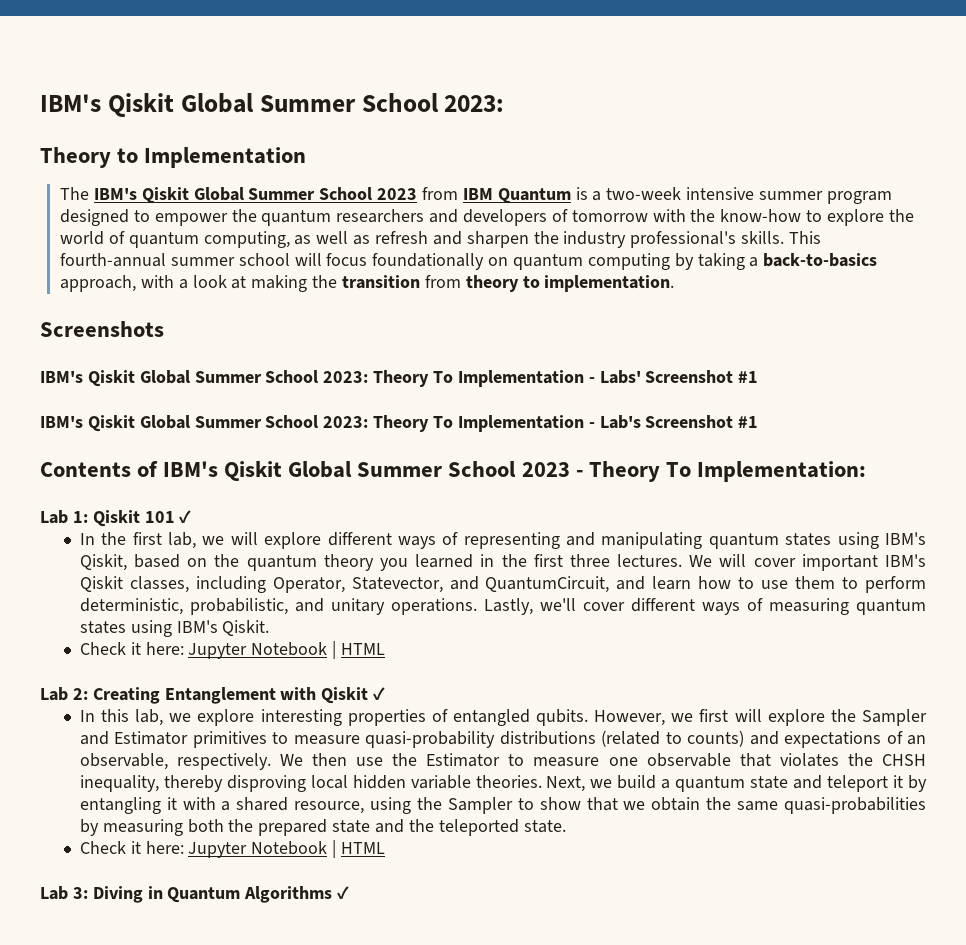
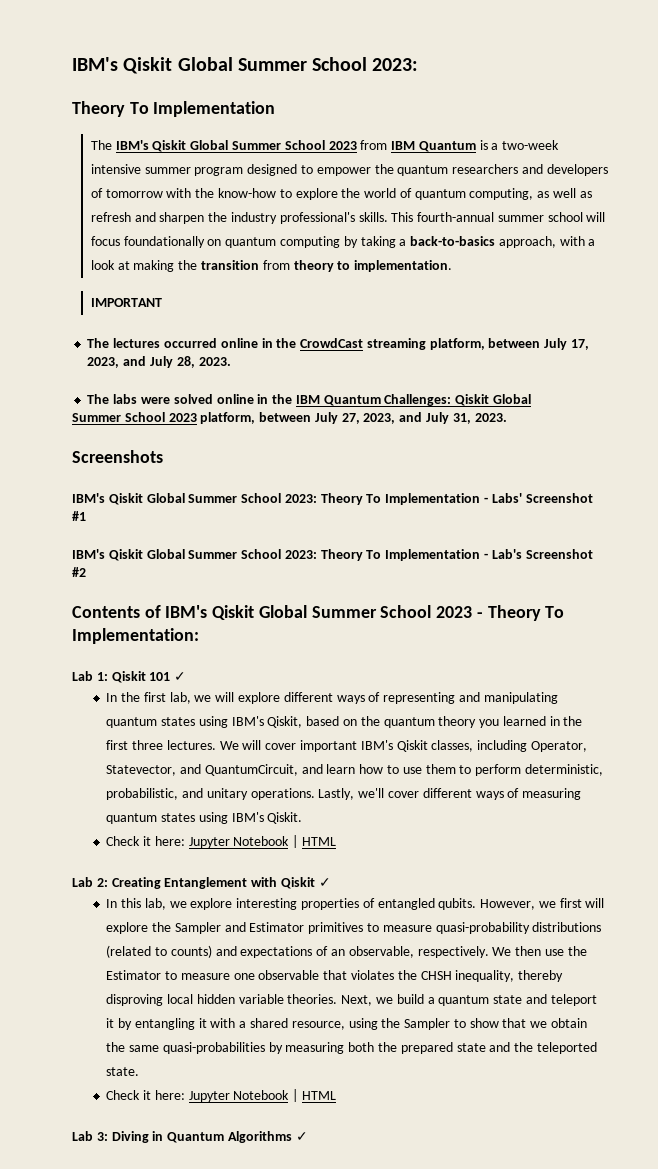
[117,148,139,163] to -> [129,102,149,114] To
(675, 283) none -> [90,298,162,307] [87,338,589,350] [87,356,231,368] [87,394,531,406] [72,412,507,424] // IMPORTANT // The lectures occurred online in the CrowdCast streaming platform, between July 17, 2023, and July 28, 2023. // The labs were solved online in the IBM Quantum Challenges: Qiskit Global // Summer School 2023 platform, between July 27, 2023, and July 31, 2023.
[738,416,759,428] #1 -> [72,567,86,577] #2

